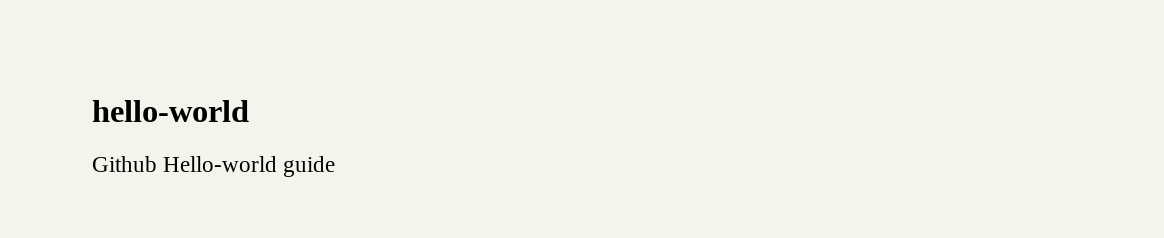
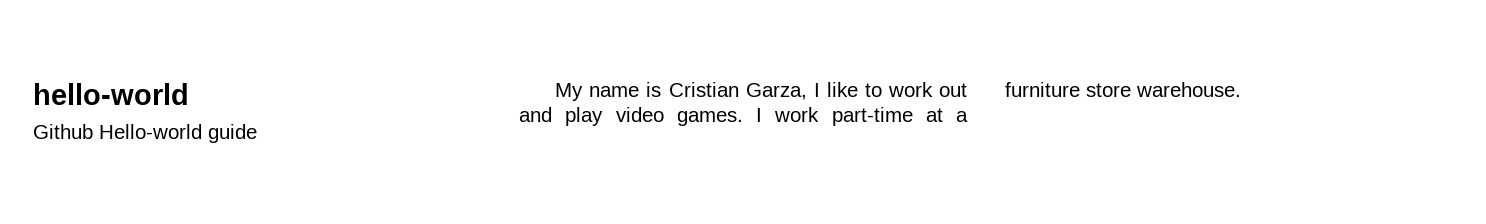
(336, 166) none -> [555,82,967,101] [519,107,968,126] [1005,82,1241,97] // My name is Cristian Garza, I like to work out and play video games. I work part-time at a furniture store warehouse.

